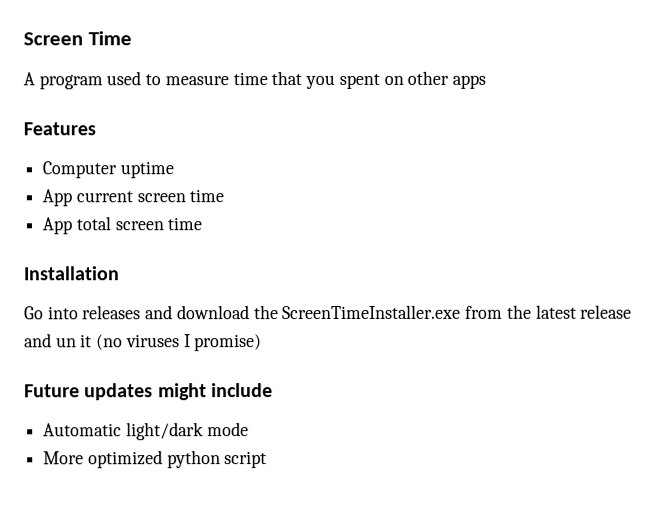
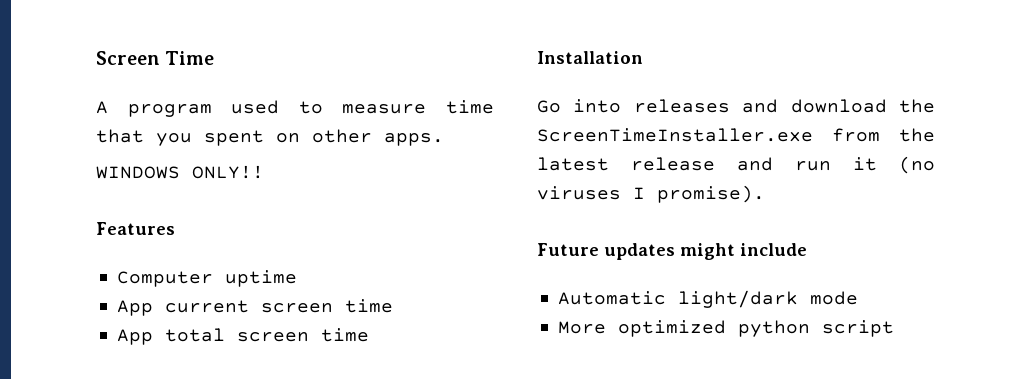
[451,74,486,89] apps -> [384,133,444,146] [96,165,264,179] apps. // WINDOWS ONLY!!
[55,337,77,348] un -> [795,161,831,171] run
[194,334,263,352] promise) -> [657,185,765,203] promise).

